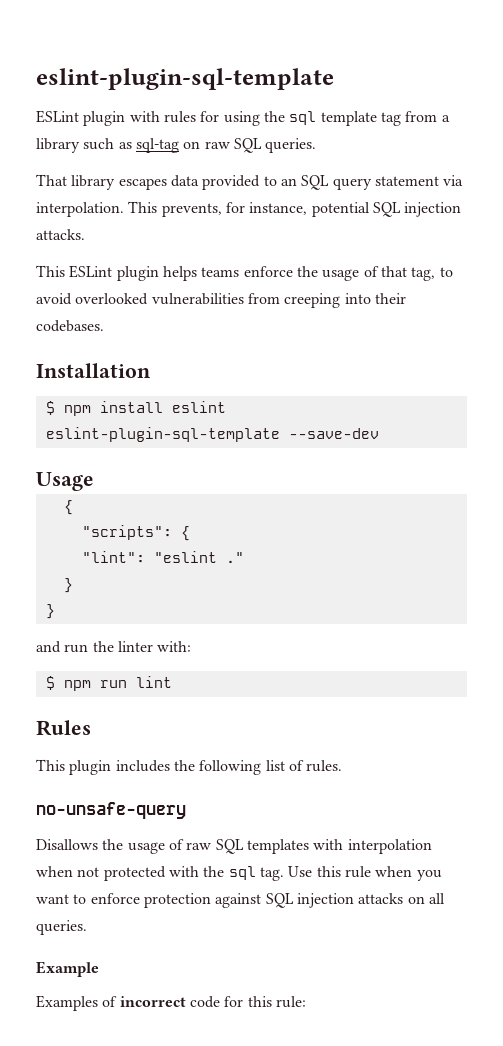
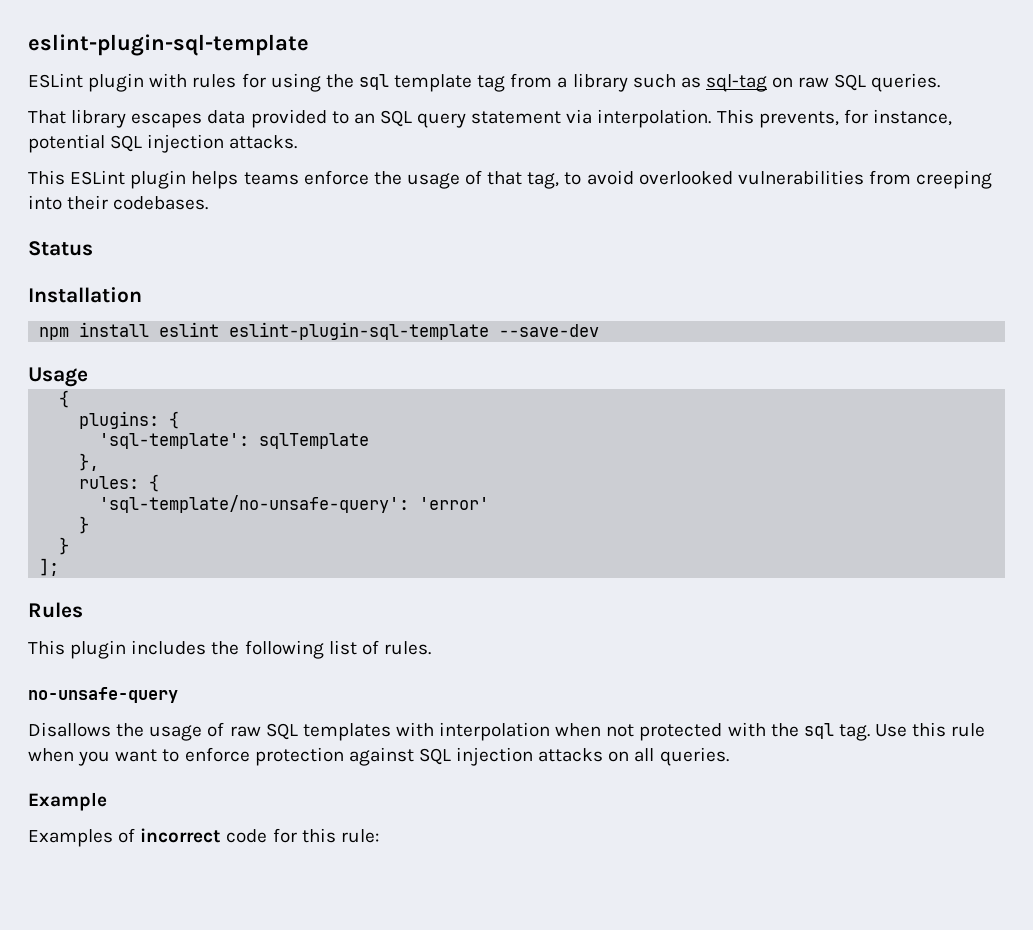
(104, 326) none -> [28,241,93,256] // Status
[45,401,55,415] $ -> (142, 295) none
[81,525,190,541] [81,551,244,563] [63,578,73,593] [45,604,55,619] [36,641,192,653] [45,676,172,691] "scripts": { // "lint": "eslint ." // } // } // and run the linter with: // $ npm run lint -> [79,411,180,429] [99,433,370,449] [79,453,100,471] [79,474,160,492] [99,495,490,513] [79,516,90,534] [59,537,70,555] [39,558,60,576] plugins: { // 'sql-template': sqlTemplate // }, // rules: { // 'sql-template/no-unsafe-query': 'error' // } // } // ];

